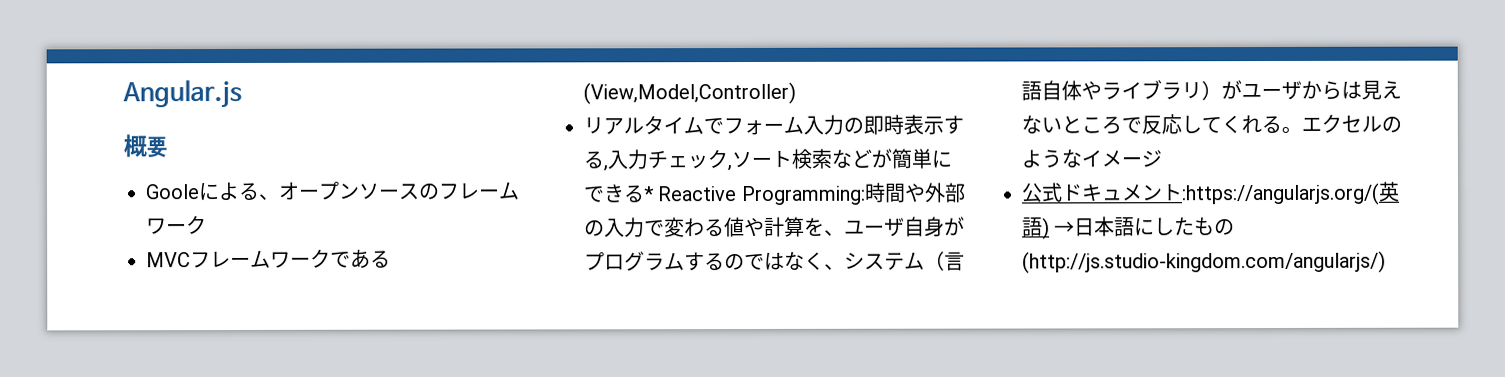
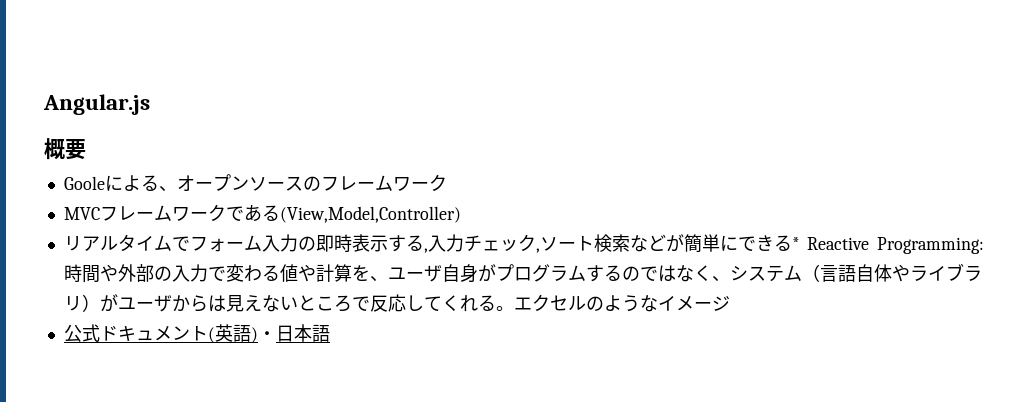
[1181,182,1380,206] :https://angularjs.org/( -> [207,327,215,343] (
[1054,216,1236,237] [1022,250,1386,274] →日本語にしたもの(http://js.studio-kingdom.com/angularjs/) -> [257,324,330,342] ・日本語

